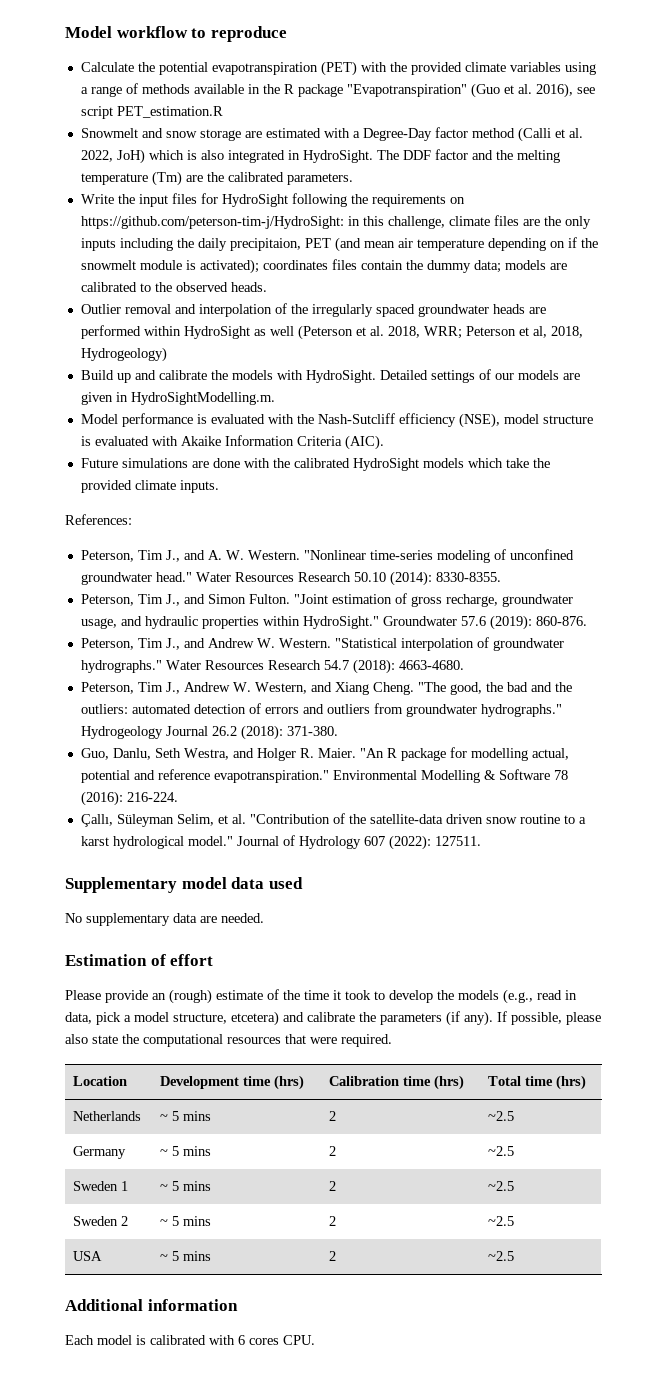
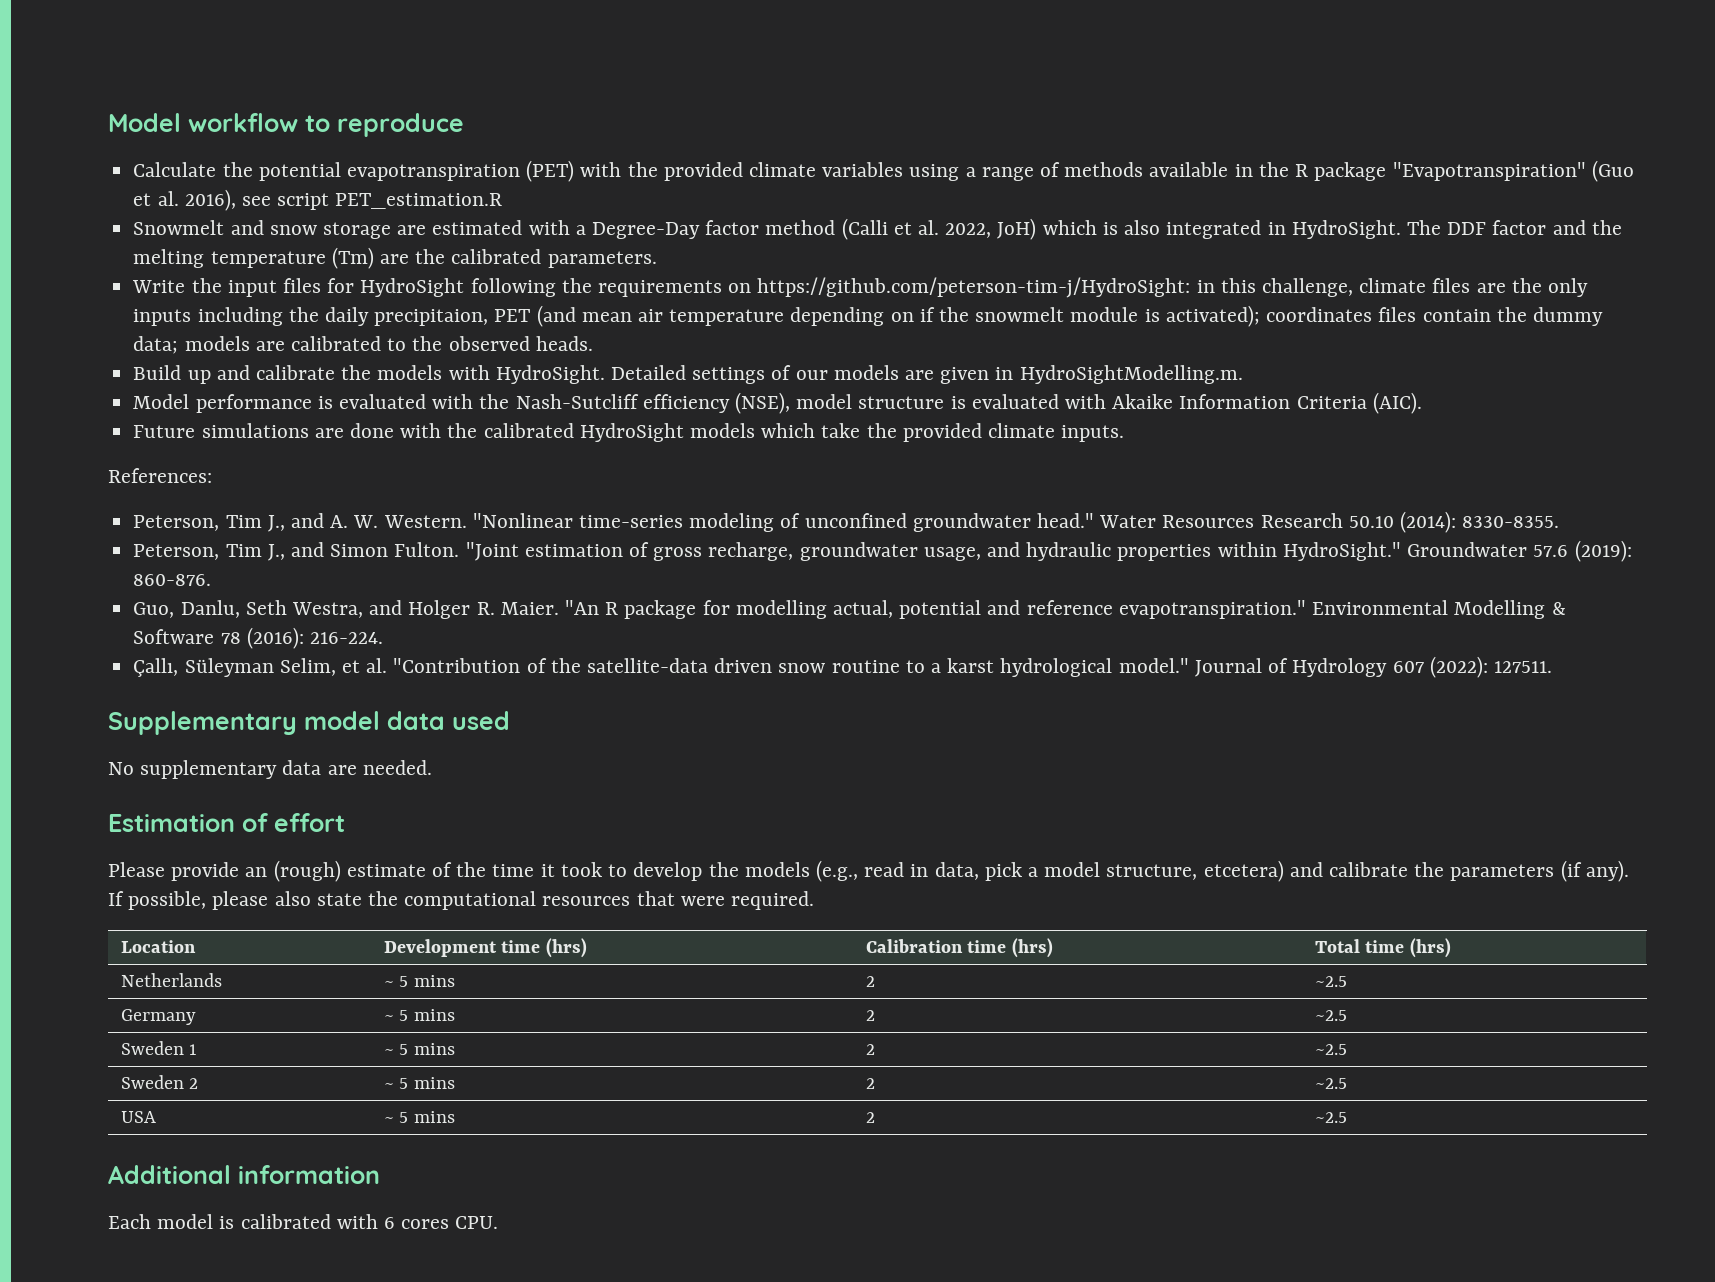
[80,303,546,317] [80,325,583,340] [80,347,167,362] // Outlier removal and interpolation of the irregularly spaced groundwater heads are performed within HydroSight as well (Peterson et al. 2018, WRR; Peterson et al, 2018, Hydrogeology) -> (593, 343) none
[80,637,564,651] [80,659,464,674] [80,682,572,695] [80,703,562,717] [80,725,338,740] // Peterson, Tim J., and Andrew W. Western. "Statistical interpolation of groundwater hydrographs." Water Resources Research 54.7 (2018): 4663-4680. // Peterson, Tim J., Andrew W. Western, and Xiang Cheng. "The good, the bad and the outliers: automated detection of errors and outliers from groundwater hydrographs." Hydrogeology Journal 26.2 (2018): 371-380. -> (212, 580) none

